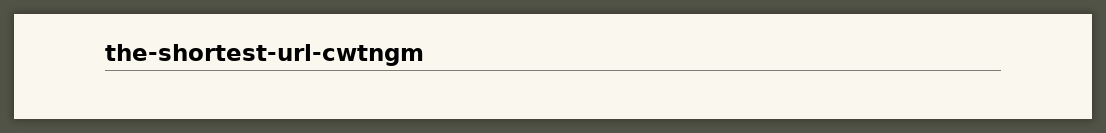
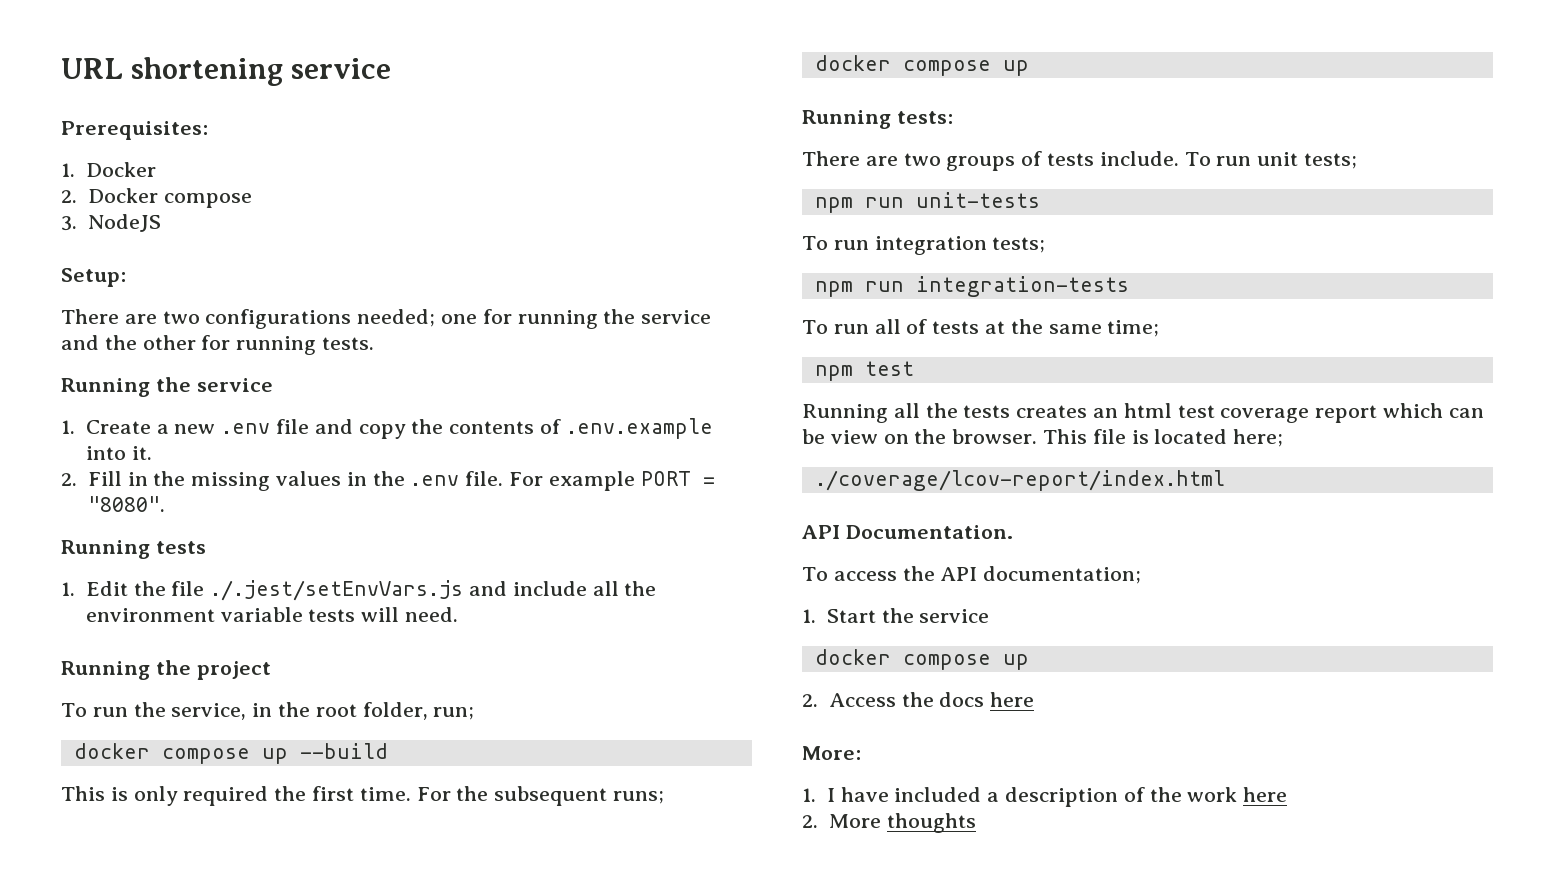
[105,44,424,66] the-shortest-url-cwtngm -> [61,57,392,86] [61,121,208,140] [61,162,156,177] [61,188,252,208] [61,214,161,232] [61,268,126,287] [61,309,712,329] [61,335,375,355] [61,377,273,397] [61,418,713,439] [85,446,152,460] [61,471,715,491] [87,496,165,512] [61,540,206,559] [61,580,657,601] [85,607,458,622] [61,660,271,680] [61,702,475,720] [73,743,388,764] [61,786,665,806] [814,55,1029,76] [802,110,953,129] [802,151,1358,171] [814,192,1040,213] [802,236,1046,255] [814,276,1129,297] [802,319,1160,337] [814,361,914,381] [802,403,1484,423] [802,429,1284,447] [814,470,1225,491] [802,525,1013,539] [802,566,1142,584] [802,608,990,623] [814,649,1029,670] [802,692,1035,707] [802,746,861,760] [802,787,1288,807] [802,813,976,833] URL shortening service // Prerequisites: // 1. Docker // 2. Docker compose // 3. NodeJS // Setup: // There are two configurations needed; one for running the service and the other for running tests. // Running the service // 1. Create a new .env file and copy the contents of .env.example into it. // 2. Fill in the missing values in the .env file. For example PORT = "8080". // Running tests // 1. Edit the file ./.jest/setEnvVars.js and include all the environment variable tests will need. // Running the project // To run the service, in the root folder, run; // docker compose up --build // This is only required the first time. For the subsequent runs; // docker compose up // Running tests: // There are two groups of tests include. To run unit tests; // npm run unit-tests // To run integration tests; // npm run integration-tests // To run all of tests at the same time; // npm test // Running all the tests creates an html test coverage report which can be view on the browser. This file is located here; // ./coverage/lcov-report/index.html // API Documentation. // To access the API documentation; // 1. Start the service // docker compose up // 2. Access the docs here // More: // 1. I have included a description of the work here // 2. More thoughts

